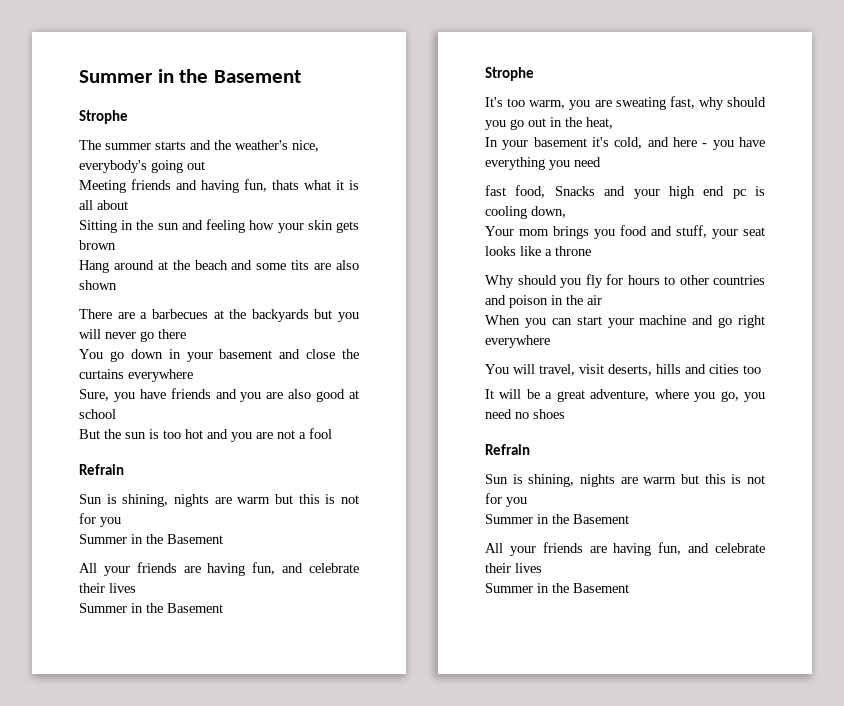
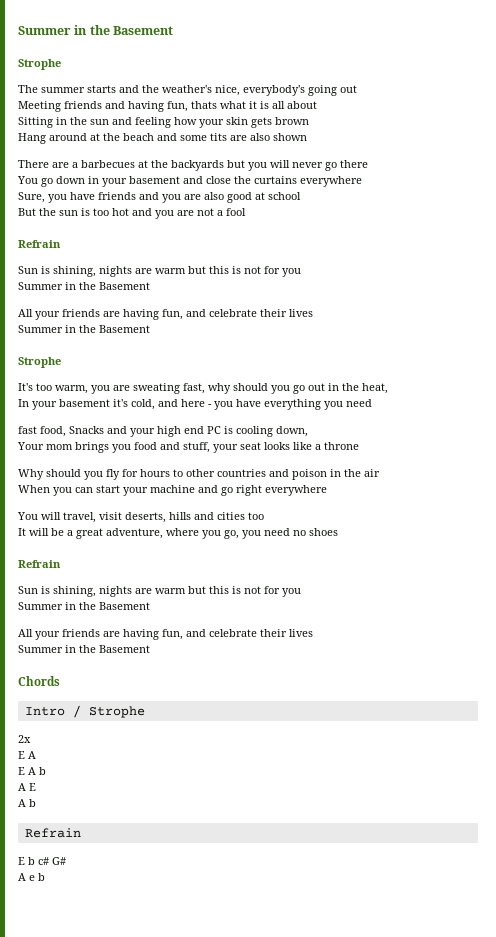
[732,189,746,199] pc -> [207,426,221,434] PC
(629, 588) none -> [18,676,60,686] [24,705,145,718] [18,735,31,743] [18,751,36,759] [18,767,46,775] [18,783,36,791] [18,799,36,807] [24,828,81,838] [18,857,66,865] [18,873,45,881] // Chords // Intro / Strophe // 2x // E A // E A b // A E // A b // Refrain // E b c# G# // A e b

